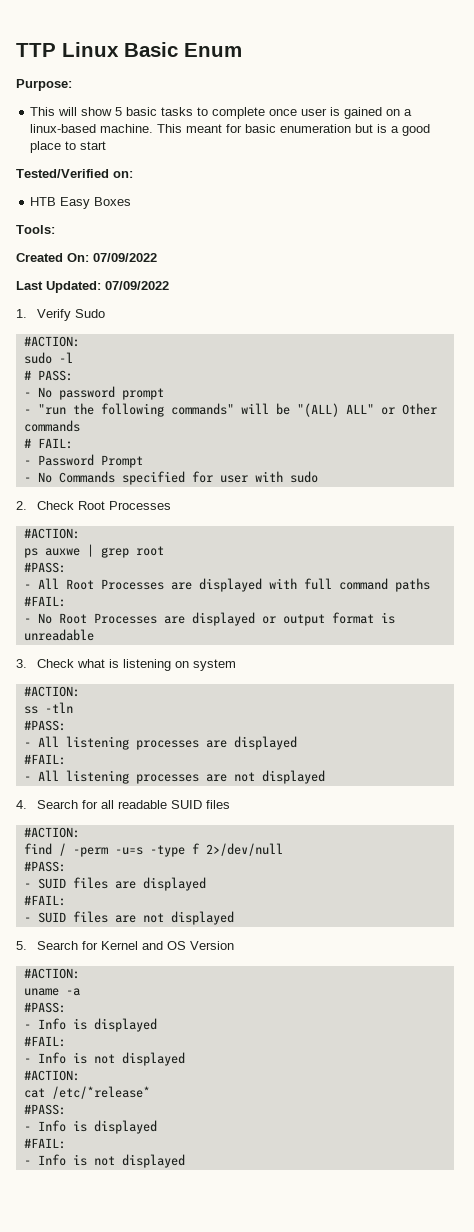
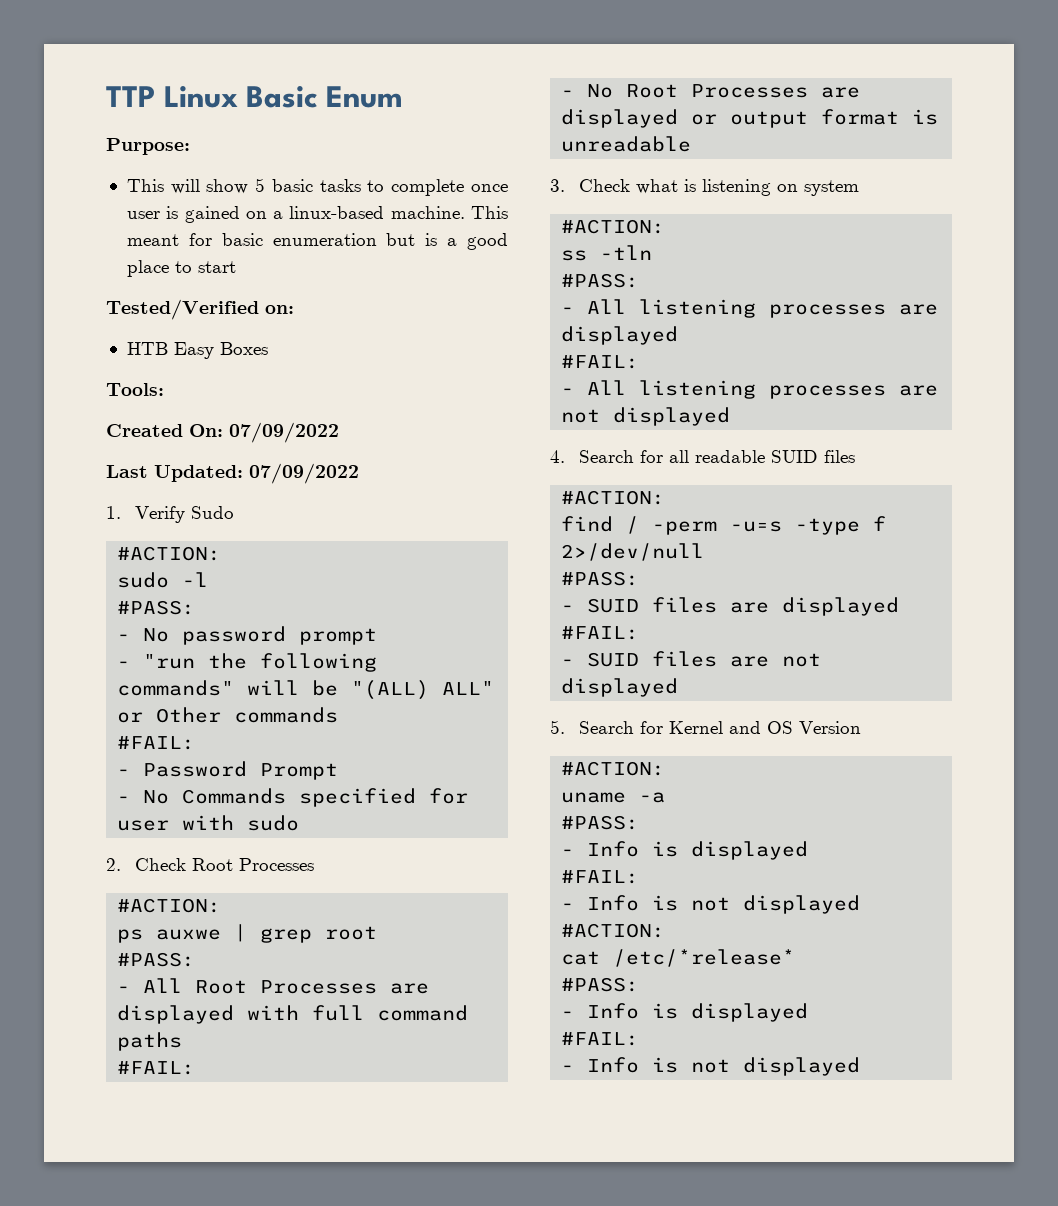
[23,370,73,381] # PASS: -> [117,600,196,615] #PASS:
[23,438,73,449] # FAIL: -> [117,736,196,750] #FAIL:

